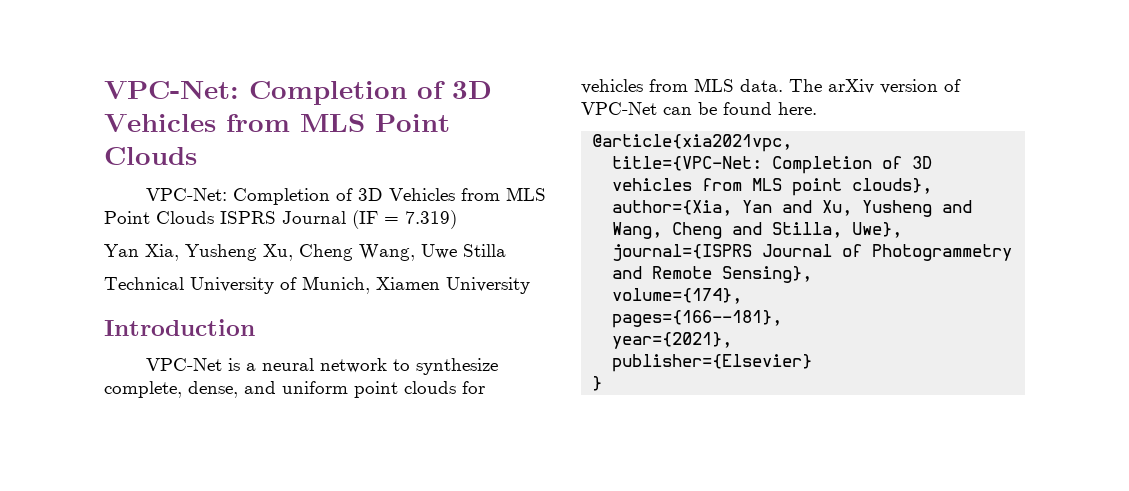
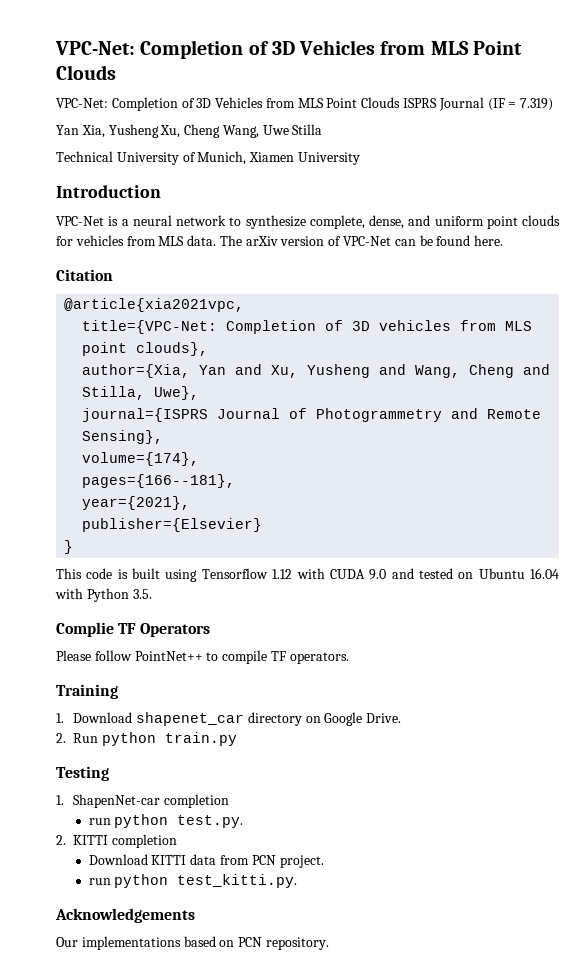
(817, 108) none -> [56,269,113,281] // Citation
(603, 383) none -> [56,568,559,582] [55,588,152,602] [56,622,211,637] [56,650,349,664] [56,684,118,699] [56,712,402,726] [56,732,238,746] [56,766,109,781] [56,794,230,808] [88,814,244,828] [56,834,178,848] [88,854,324,868] [88,874,298,888] [55,908,195,923] [56,936,329,950] // This code is built using Tensorflow 1.12 with CUDA 9.0 and tested on Ubuntu 16.04 with Python 3.5. // Complie TF Operators // Please follow PointNet++ to compile TF operators. // Training // 1. Download shapenet_car directory on Google Drive. // 2. Run python train.py // Testing // 1. ShapenNet-car completion // run python test.py. // 2. KITTI completion // Download KITTI data from PCN project. // run python test_kitti.py. // Acknowledgements // Our implementations based on PCN repository.

